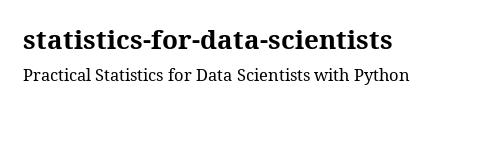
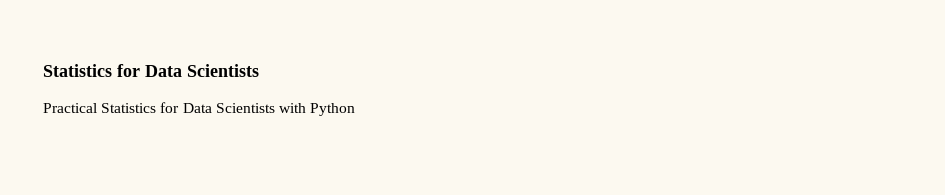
[23,30,393,49] statistics-for-data-scientists -> [43,64,259,77] Statistics for Data Scientists

